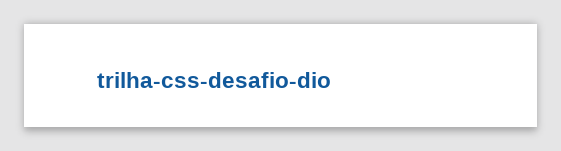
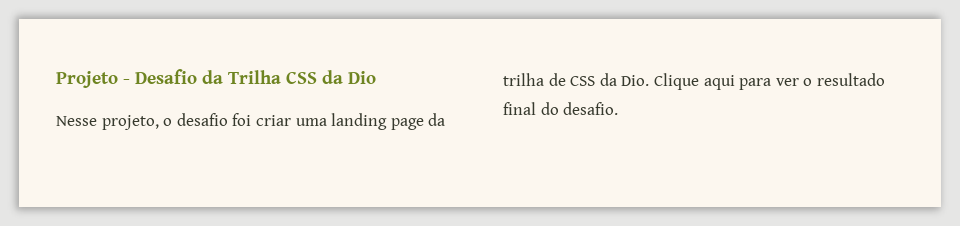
[97,72,331,88] trilha-css-desafio-dio -> [56,69,376,88] [56,113,446,130] [503,73,885,90] [503,102,619,115] Projeto - Desafio da Trilha CSS da Dio // Nesse projeto, o desafio foi criar uma landing page da trilha de CSS da Dio. Clique aqui para ver o resultado final do desafio.

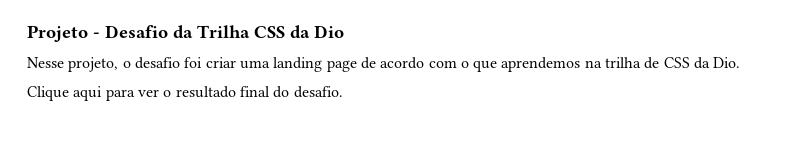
[428,113,446,126] da -> [360,57,602,72] de acordo com o que aprendemos na
(650, 80) none -> (741, 62) //

